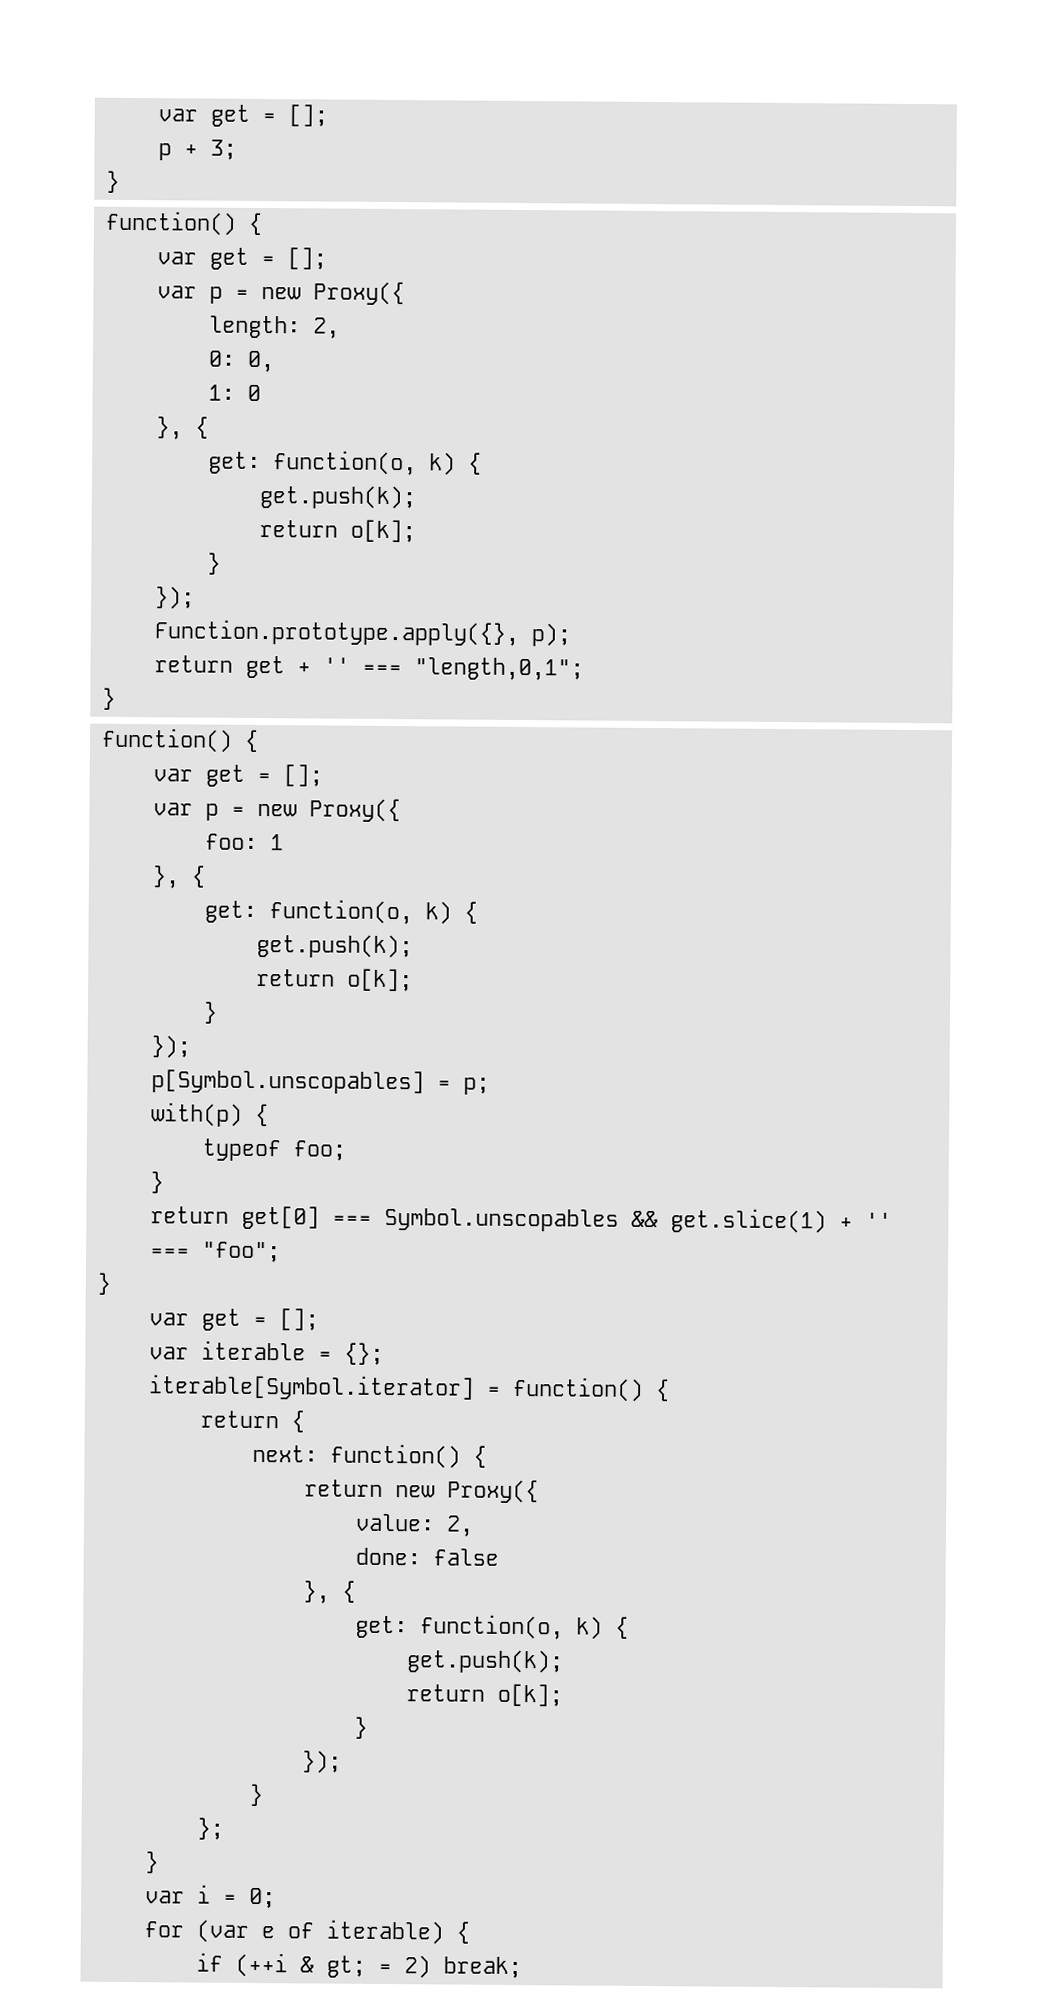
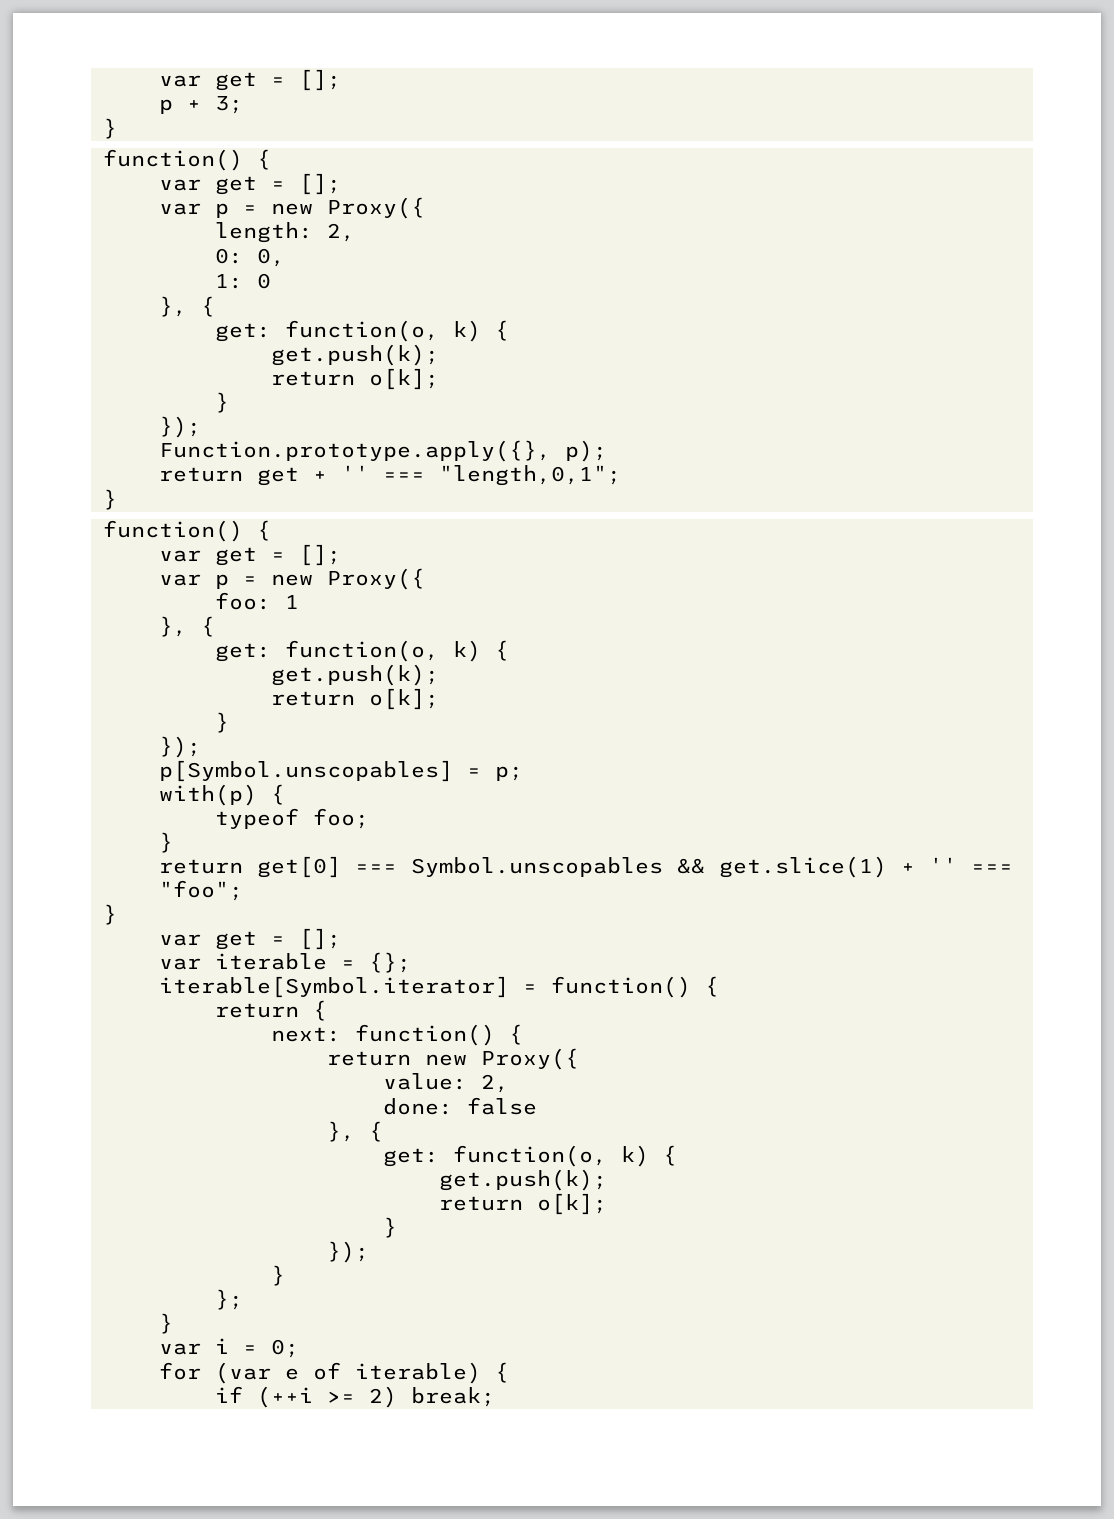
[300,1955,393,1978] & gt; = -> [326,1391,355,1403] >=

